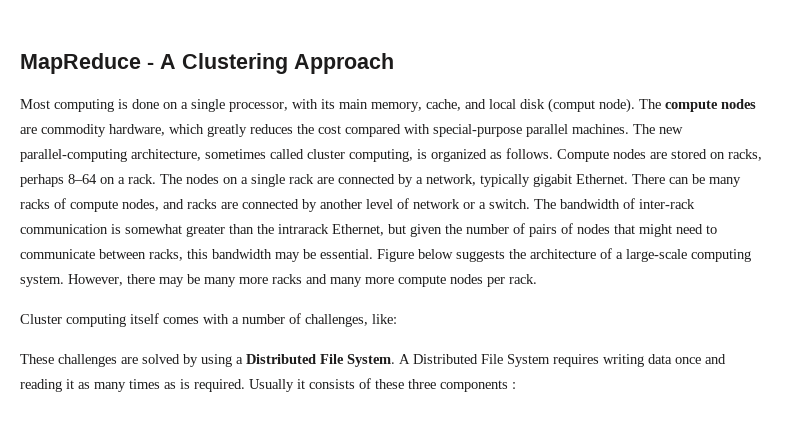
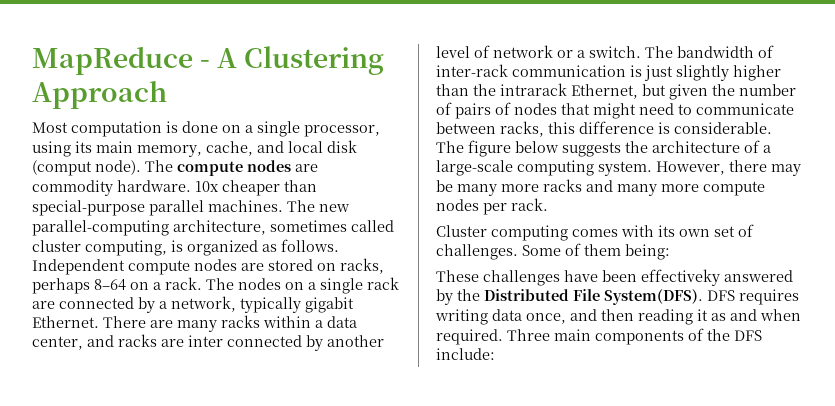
[54,99,114,112] computing -> [71,121,162,137] computation
[292,99,318,109] with -> [32,141,71,157] using
[109,124,430,137] hardware, which greatly reduces the cost compared with -> [117,180,317,196] hardware. 10x cheaper than
[557,149,609,162] Compute -> [32,259,190,275] Independent compute
[669,174,741,187] [20,198,159,212] can be many racks of compute nodes, -> [150,315,357,332] [32,336,83,350] are many racks within a data center,
(238, 205) none -> [188,335,223,347] inter
[125,224,225,237] somewhat greater -> [644,65,781,81] just slightly higher
[212,249,414,262] bandwidth may be essential. Figure -> [579,121,772,134] [436,140,511,157] difference is considerable. The figure
[130,313,159,324] itself -> (568, 233) none
[232,313,397,327] [20,354,726,367] [20,378,516,392] a number of challenges, like: // These challenges are solved by using a Distributed File System. A Distributed File System requires writing data once and reading it as many times as is required. Usually it consists of these three components : -> [658,224,754,237] [436,243,670,260] [436,269,793,286] [436,289,799,305] [435,309,801,325] [436,328,762,345] [436,348,495,360] its own set of challenges. Some of them being: // These challenges have been effectiveky answered by the Distributed File System(DFS). DFS requires writing data once, and then reading it as and when required. Three main components of the DFS include:

